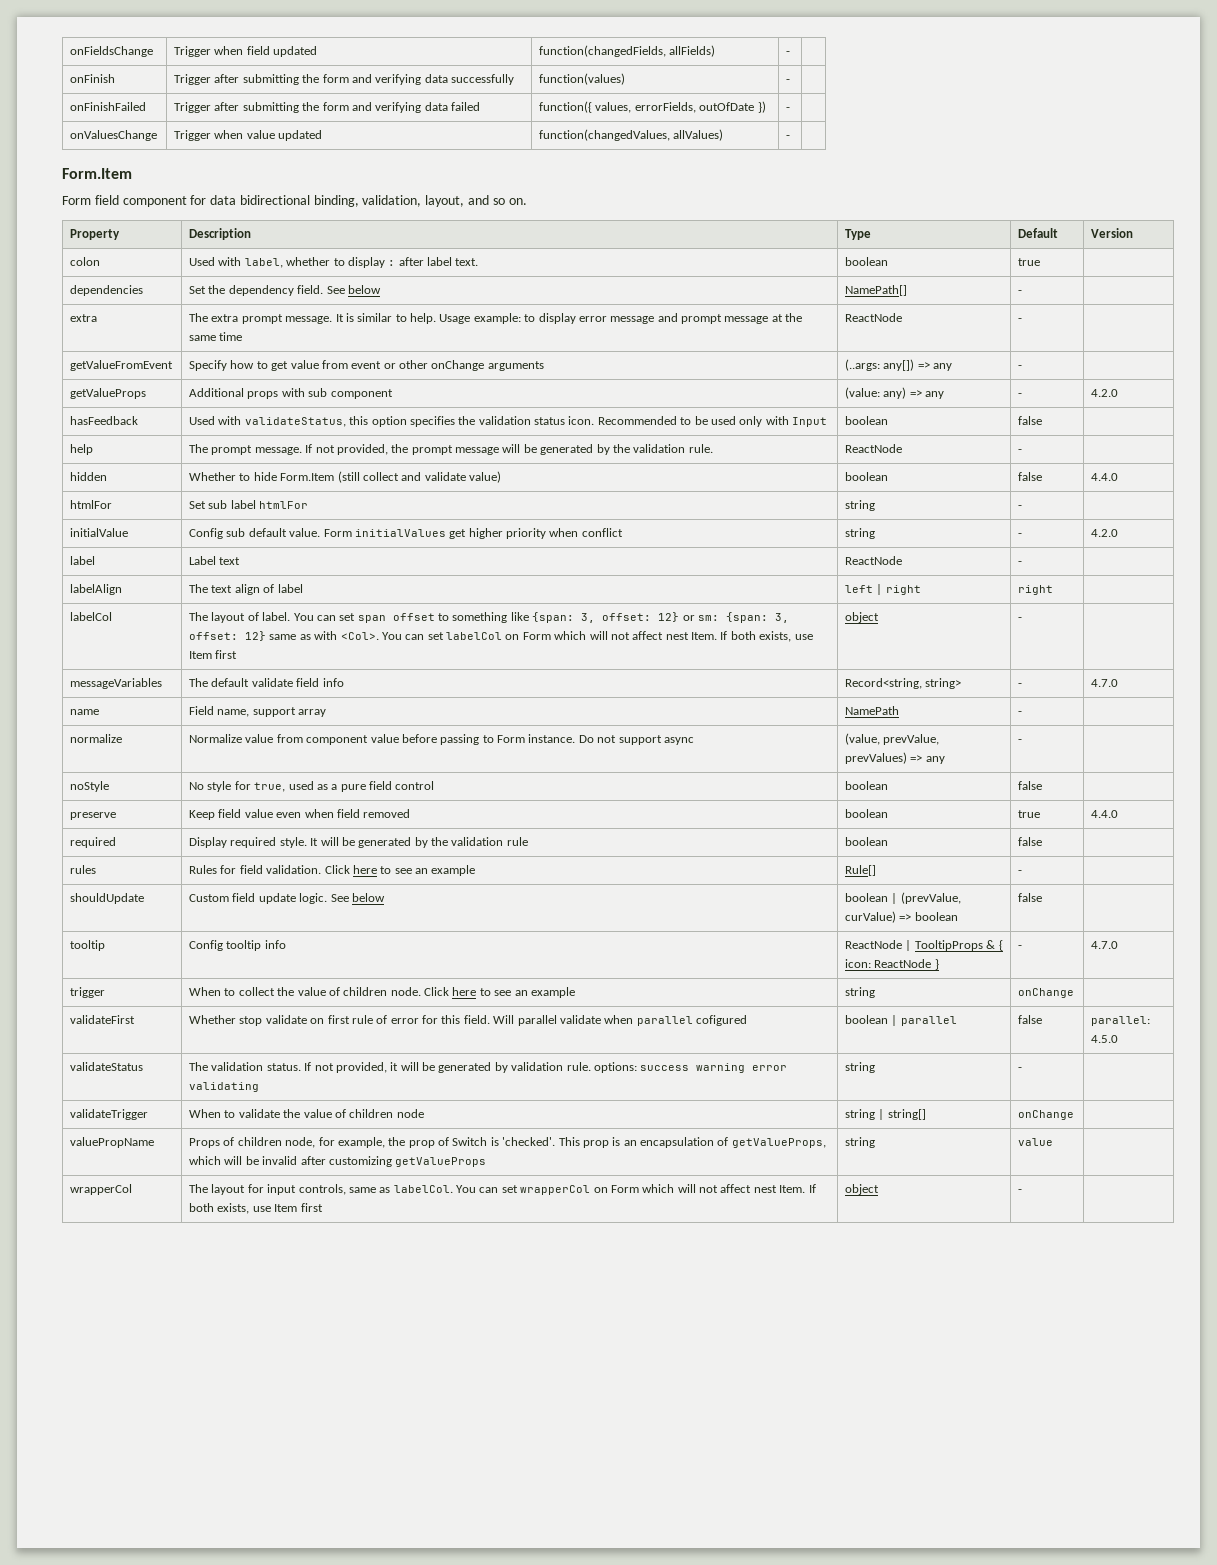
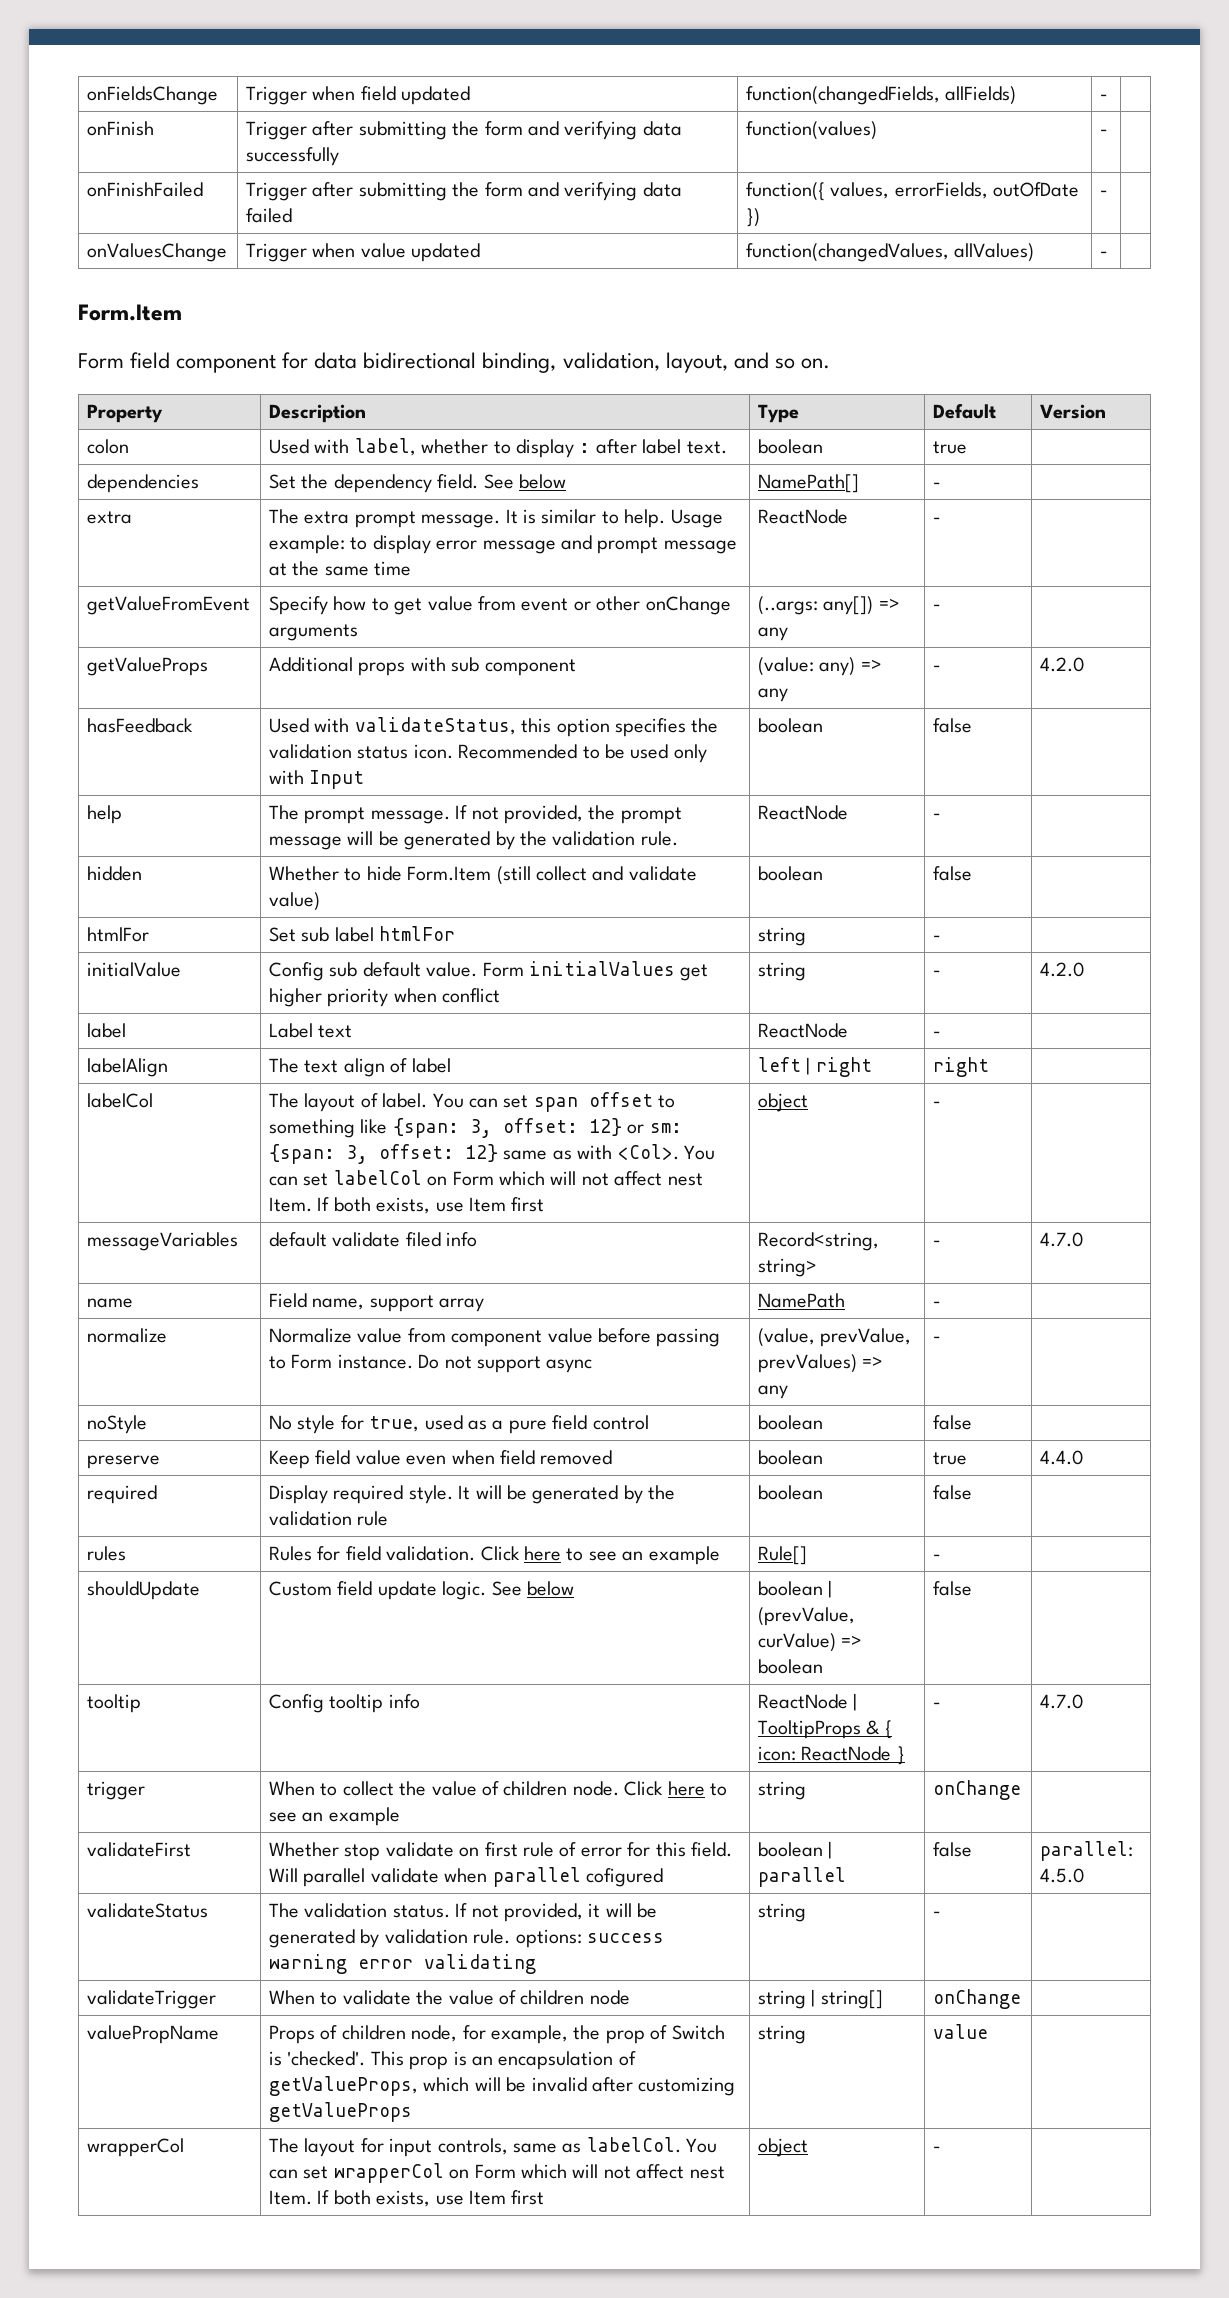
[1091,473,1119,481] 4.4.0 -> (973, 873) none
[189,678,209,687] The -> (239, 1241) none
[296,678,320,687] field -> [405,1232,441,1247] filed

